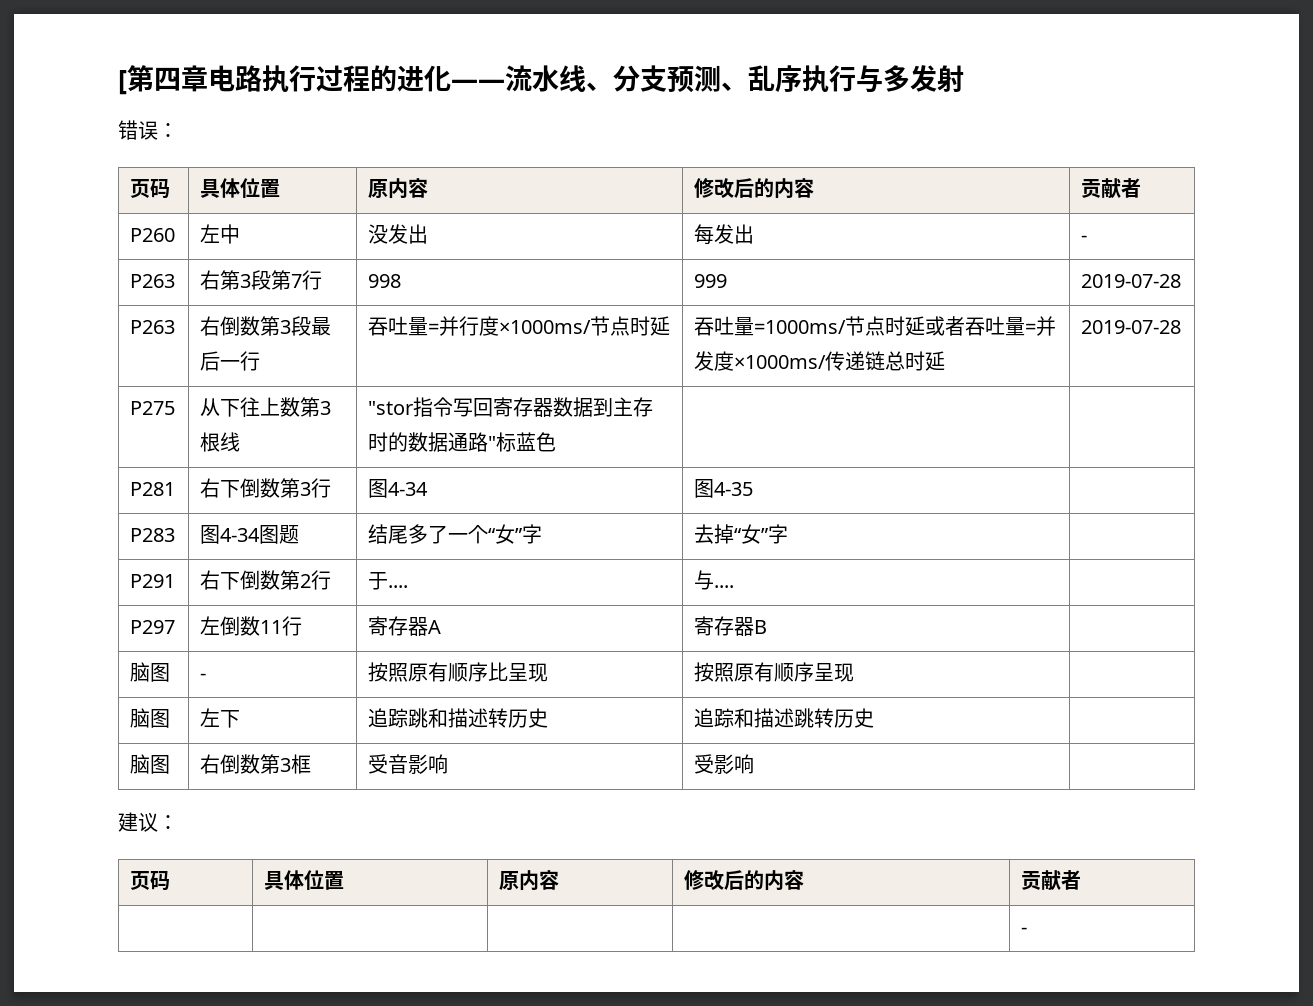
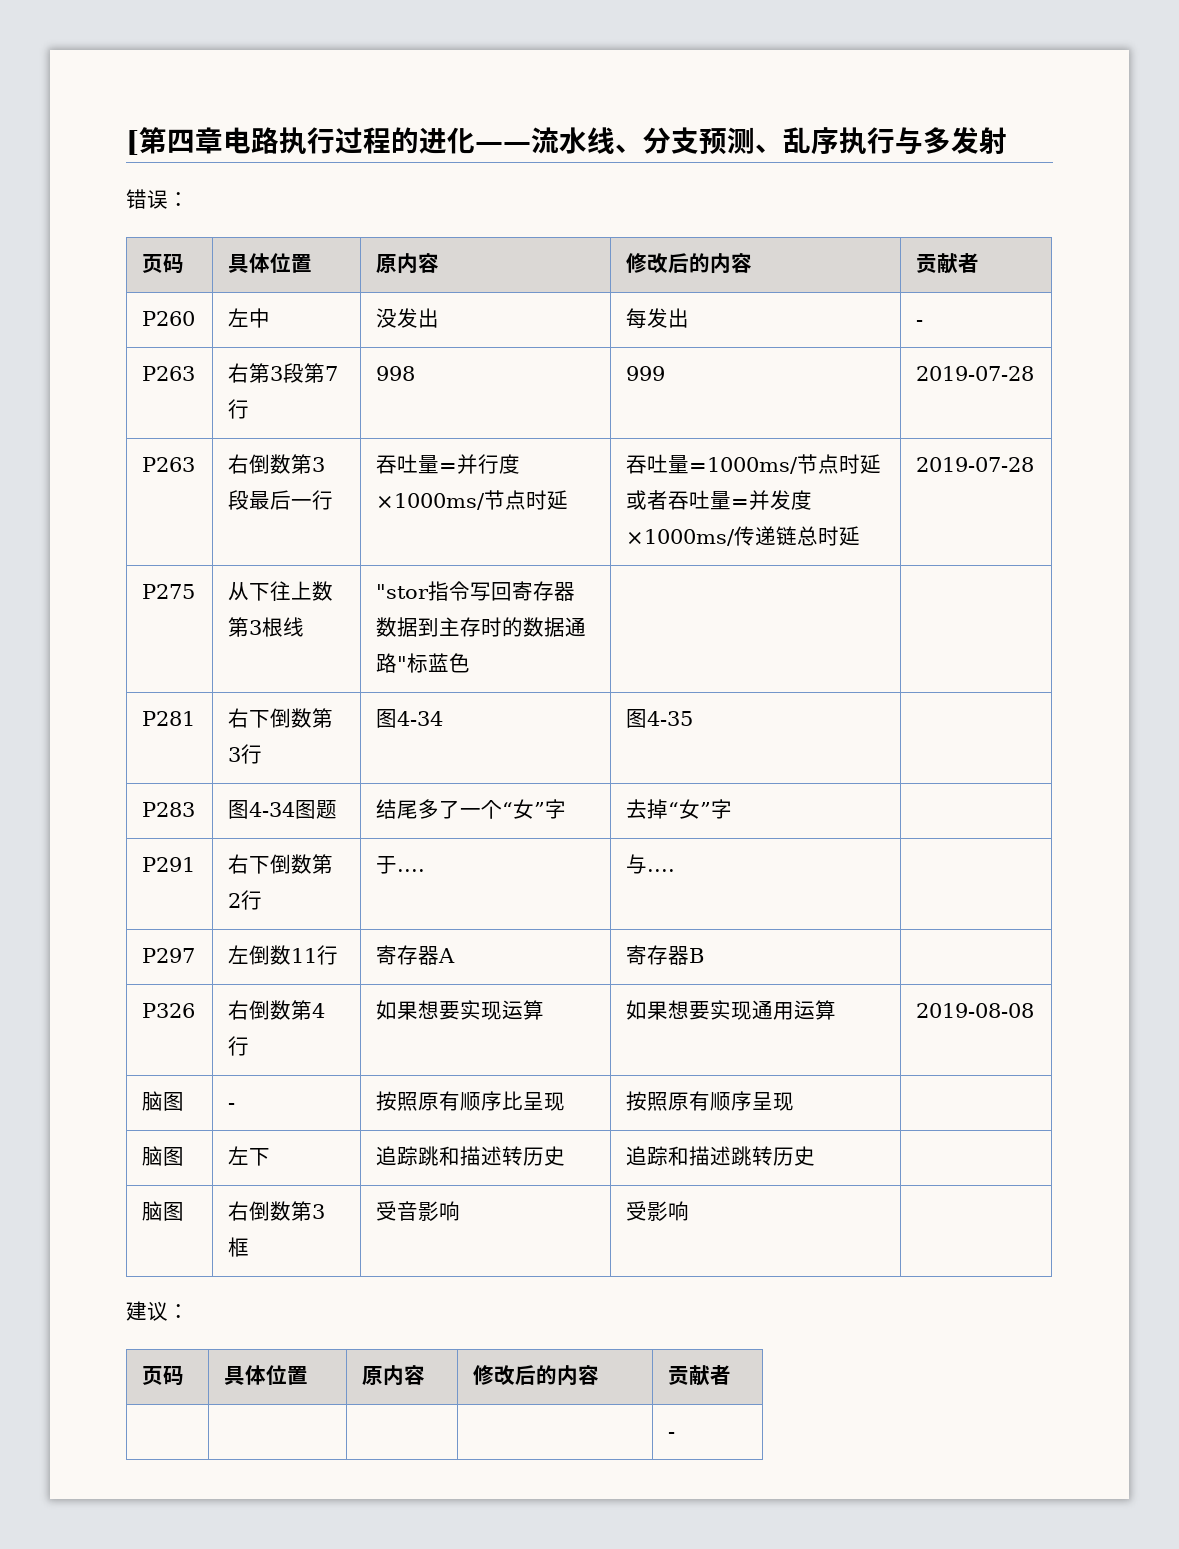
(767, 627) none -> [142,1003,196,1018] [228,1000,326,1020] [228,1036,250,1056] [376,1000,545,1020] [626,1000,837,1020] [916,1003,1035,1018] // P326 | 右倒数第4行 | 如果想要实现运算 | 如果想要实现通用运算 | 2019-08-08

